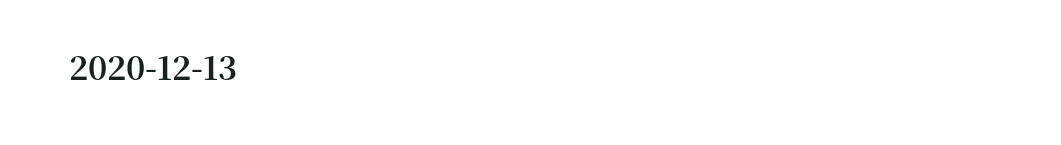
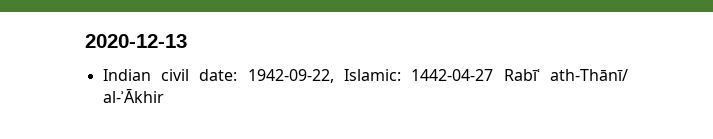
(237, 68) none -> [102,68,628,83] [102,88,164,103] // Indian civil date: 1942-09-22, Islamic: 1442-04-27 Rabīʿ ath-Thānī/ al-ʾĀkhir

